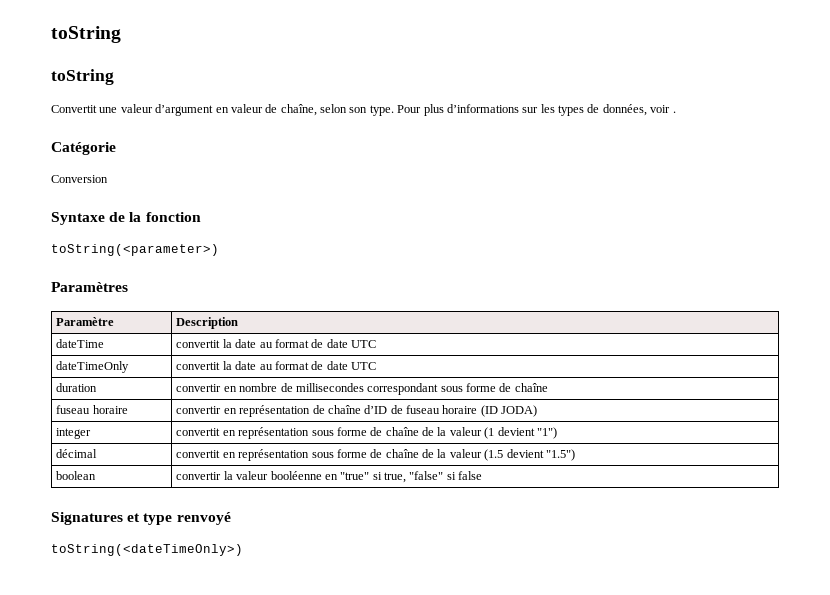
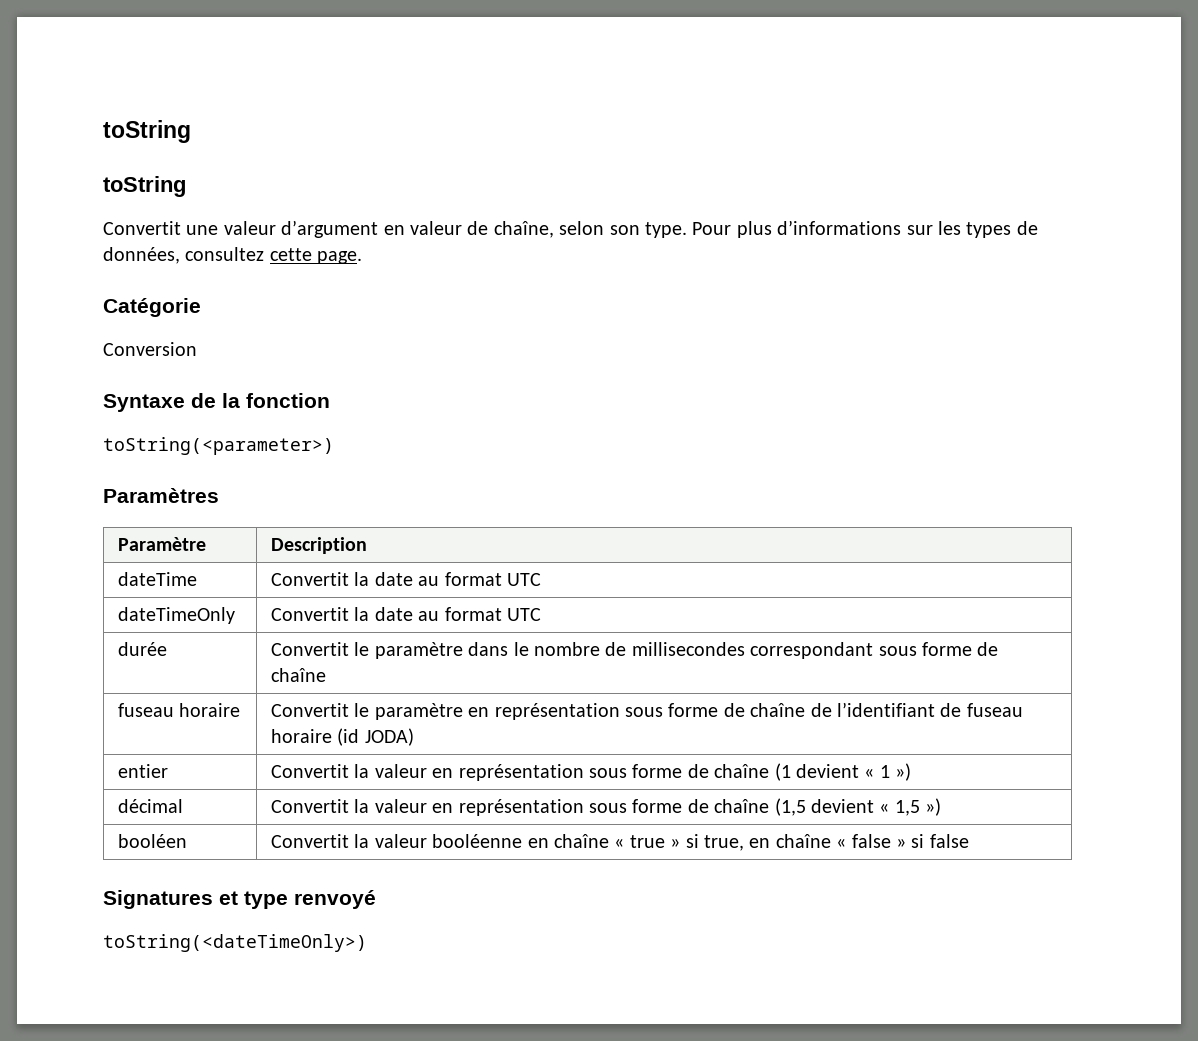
[650,105,676,113] voir . -> [185,247,363,264] consultez cette page.
[176,339,348,348] convertit la date au format de date -> [271,572,502,586] Convertit la date au format
[176,361,377,370] [56,383,98,392] [176,384,237,392] convertit la date au format de date UTC // duration | convertir en -> [271,607,542,621] [118,642,168,656] [271,642,529,659] Convertit la date au format UTC // durée | Convertit le paramètre dans le
[176,405,538,417] [56,428,92,439] [176,427,557,439] [56,449,98,458] [176,449,575,461] [56,471,97,480] [176,471,444,483] convertir en représentation de chaîne d’ID de fuseau horaire (ID JODA) // integer | convertit en représentation sous forme de chaîne de la valeur (1 devient "1") // décimal | convertit en représentation sous forme de chaîne de la valeur (1.5 devient "1.5") // boolean | convertir la valeur booléenne en "true" si true, "false" -> [271,702,1023,720] [271,728,414,746] [118,764,169,778] [271,763,912,781] [118,799,184,813] [271,798,942,816] [118,834,188,848] [271,834,907,851] Convertit le paramètre en représentation sous forme de chaîne de l’identifiant de fuseau horaire (id JODA) // entier | Convertit la valeur en représentation sous forme de chaîne (1 devient « 1 ») // décimal | Convertit la valeur en représentation sous forme de chaîne (1,5 devient « 1,5 ») // booléen | Convertit la valeur booléenne en chaîne « true » si true, en chaîne « false »

